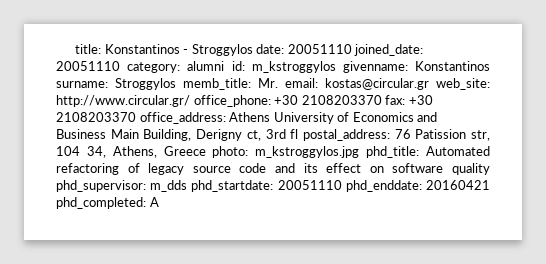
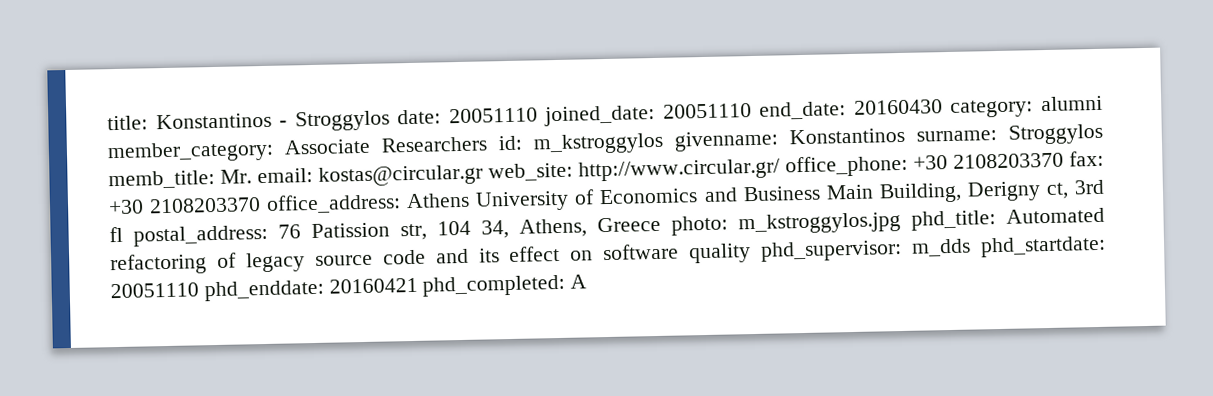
[127,61,225,73] category: alumni -> [759,95,1103,120] [107,136,488,164] end_date: 20160430 category: alumni member_category: Associate Researchers

